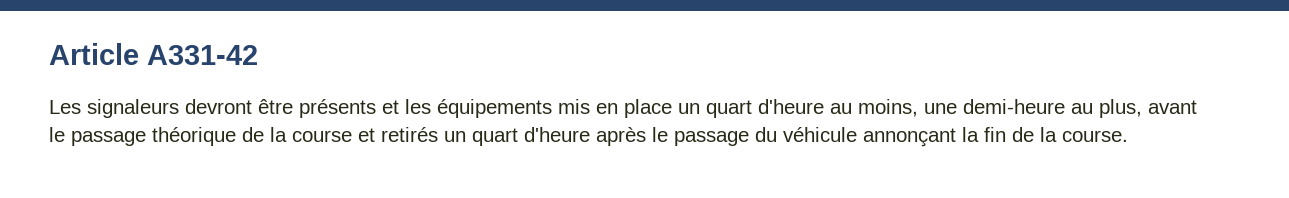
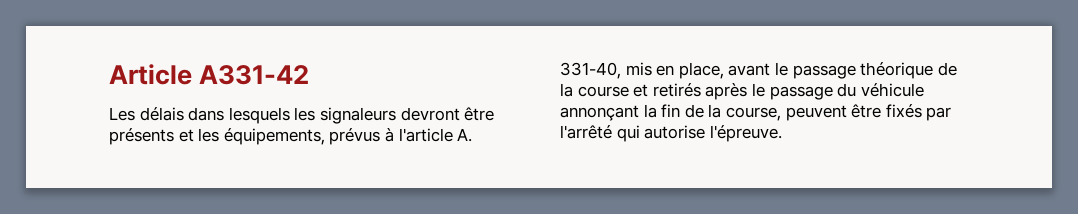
(81, 107) none -> [139,107,316,124] délais dans lesquels les
[437,99,1142,118] équipements mis en place un quart d'heure au moins, une demi-heure au plus, -> [223,128,473,145] [560,62,724,79] équipements, prévus à l'article A. 331-40, mis en place,
[444,127,590,146] un quart d'heure -> (701, 90) none
[1062,130,1128,142] course. -> [725,104,952,121] [560,125,782,142] course, peuvent être fixés par l'arrêté qui autorise l'épreuve.

